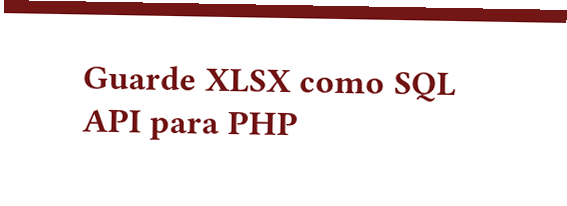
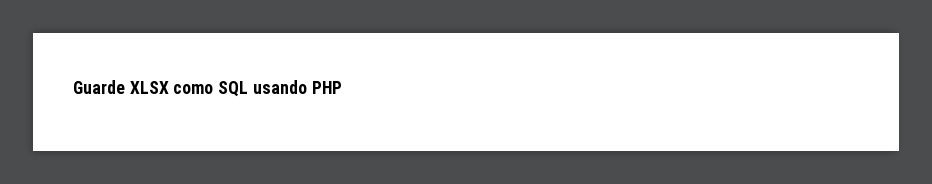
[82,108,221,141] API para -> [252,80,307,94] usando

